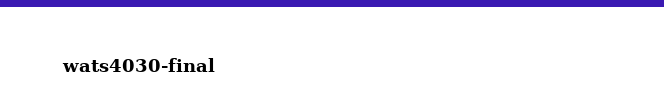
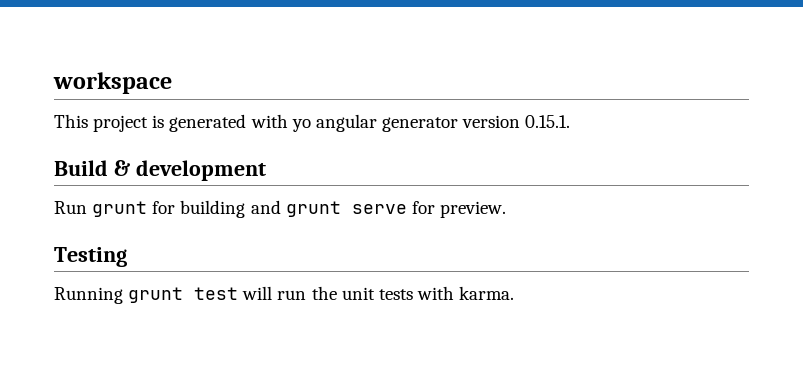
[62,58,215,72] wats4030-final -> [53,72,172,94] [54,114,571,132] [54,160,266,181] [54,200,506,218] [54,247,127,267] [54,286,515,304] workspace // This project is generated with yo angular generator version 0.15.1. // Build & development // Run grunt for building and grunt serve for preview. // Testing // Running grunt test will run the unit tests with karma.

